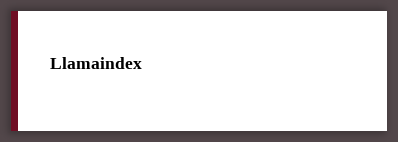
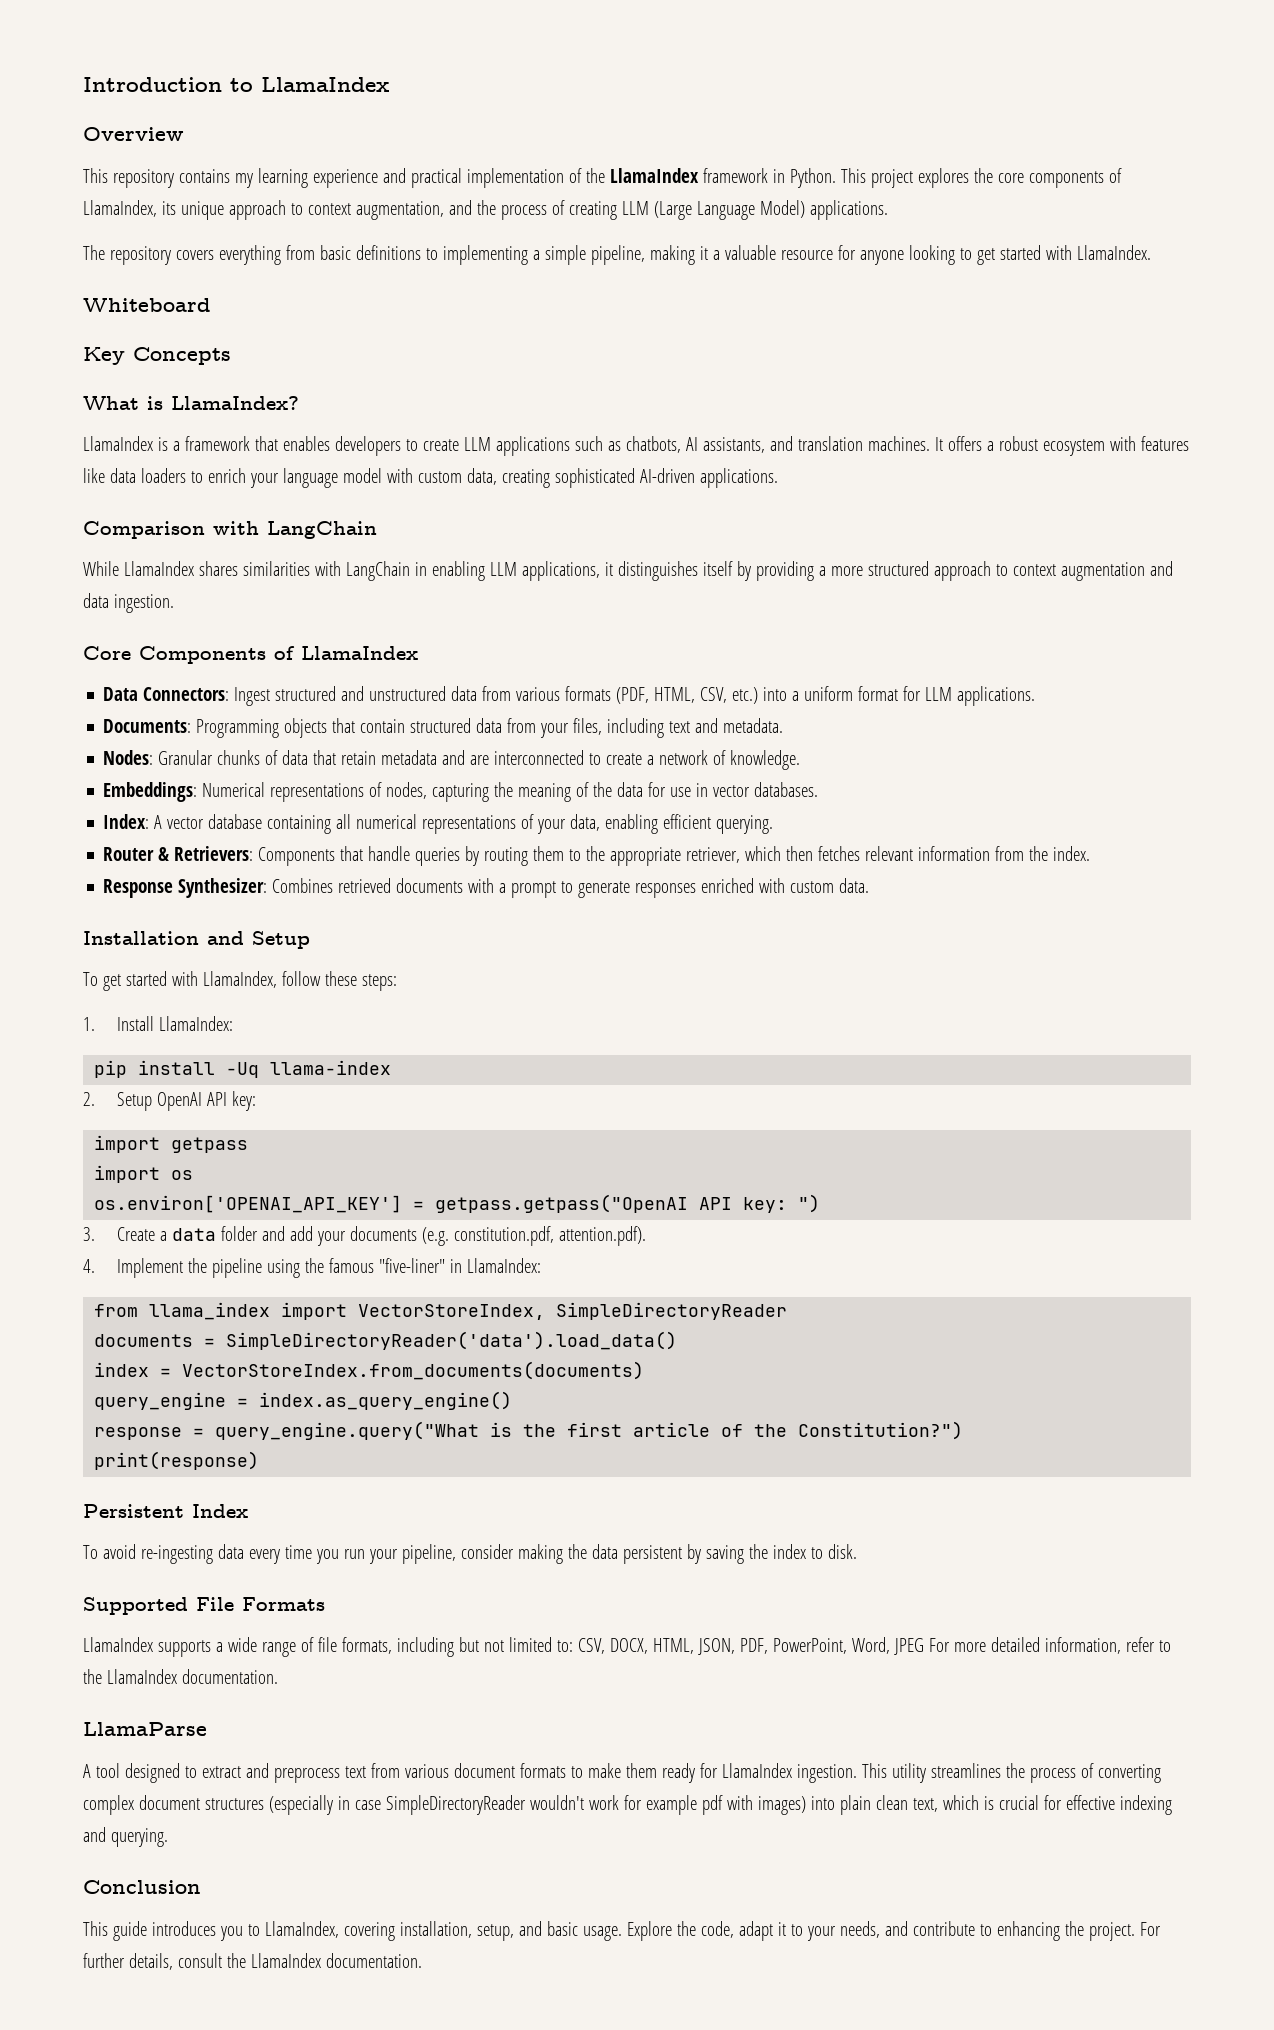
[50,57,142,69] Llamaindex -> [83,77,389,92] [83,127,184,141] [83,168,1122,188] [83,200,888,220] [83,245,1151,265] [83,298,211,312] [83,347,231,365] [83,396,299,410] [83,436,1189,456] [83,468,778,488] [83,521,377,539] [83,561,1173,581] [83,593,174,613] [83,646,418,664] [103,686,1036,706] [103,718,784,738] [103,750,801,770] [103,782,819,802] [103,814,774,834] [103,846,1091,866] [103,878,870,898] [83,931,310,949] [83,971,397,991] [83,1016,234,1031] [94,1060,392,1078] [83,1091,257,1111] [94,1135,249,1153] [94,1165,194,1183] [94,1194,821,1213] [83,1226,647,1246] [83,1258,542,1278] [94,1302,788,1320] [94,1331,678,1350] [94,1361,645,1380] [94,1391,513,1410] [94,1421,964,1440] [94,1451,260,1470] [83,1504,248,1518] [83,1544,857,1564] [83,1597,325,1615] [83,1637,1171,1657] [83,1669,278,1684] [83,1722,207,1736] [83,1763,1161,1783] [83,1795,1172,1815] [83,1827,168,1847] [83,1880,201,1894] [83,1921,1161,1941] [83,1953,422,1970] Introduction to LlamaIndex // Overview // This repository contains my learning experience and practical implementation of the LlamaIndex framework in Python. This project explores the core components of LlamaIndex, its unique approach to context augmentation, and the process of creating LLM (Large Language Model) applications. // The repository covers everything from basic definitions to implementing a simple pipeline, making it a valuable resource for anyone looking to get started with LlamaIndex. // Whiteboard // Key Concepts // What is LlamaIndex? // LlamaIndex is a framework that enables developers to create LLM applications such as chatbots, AI assistants, and translation machines. It offers a robust ecosystem with features like data loaders to enrich your language model with custom data, creating sophisticated AI-driven applications. // Comparison with LangChain // While LlamaIndex shares similarities with LangChain in enabling LLM applications, it distinguishes itself by providing a more structured approach to context augmentation and data ingestion. // Core Components of LlamaIndex // Data Connectors: Ingest structured and unstructured data from various formats (PDF, HTML, CSV, etc.) into a uniform format for LLM applications. // Documents: Programming objects that contain structured data from your files, including text and metadata. // Nodes: Granular chunks of data that retain metadata and are interconnected to create a network of knowledge. // Embeddings: Numerical representations of nodes, capturing the meaning of the data for use in vector databases. // Index: A vector database containing all numerical representations of your data, enabling efficient querying. // Router & Retrievers: Components that handle queries by routing them to the appropriate retriever, which then fetches relevant information from the index. // Response Synthesizer: Combines retrieved documents with a prompt to generate responses enriched with custom data. // Installation and Setup // To get started with LlamaIndex, follow these steps: // 1. Install LlamaIndex: // pip install -Uq llama-index // 2. Setup OpenAI API key: // import getpass // import os // os.environ['OPENAI_API_KEY'] = getpass.getpass("OpenAI API key: ") // 3. Create a data folder and add your documents (e.g. constitution.pdf, attention.pdf). // 4. Implement the pipeline using the famous "five-liner" in LlamaIndex: // from llama_index import VectorStoreIndex, SimpleDirectoryReader // documents = SimpleDirectoryReader('data').load_data() // index = VectorStoreIndex.from_documents(documents) // query_engine = index.as_query_engine() // response = query_engine.query("What is the first article of the Constitution?") // print(response) // Persistent Index // To avoid re-ingesting data every time you run your pipeline, consider making the data persistent by saving the index to disk. // Supported File Formats // LlamaIndex supports a wide range of file formats, including but not limited to: CSV, DOCX, HTML, JSON, PDF, PowerPoint, Word, JPEG For more detailed information, refer to the LlamaIndex documentation. // LlamaParse // A tool designed to extract and preprocess text from various document formats to make them ready for LlamaIndex ingestion. This utility streamlines the process of converting complex document structures (especially in case SimpleDirectoryReader wouldn't work for example pdf with images) into plain clean text, which is crucial for effective indexing and querying. // Conclusion // This guide introduces you to LlamaIndex, covering installation, setup, and basic usage. Explore the code, adapt it to your needs, and contribute to enhancing the project. For further details, consult the LlamaIndex documentation.

